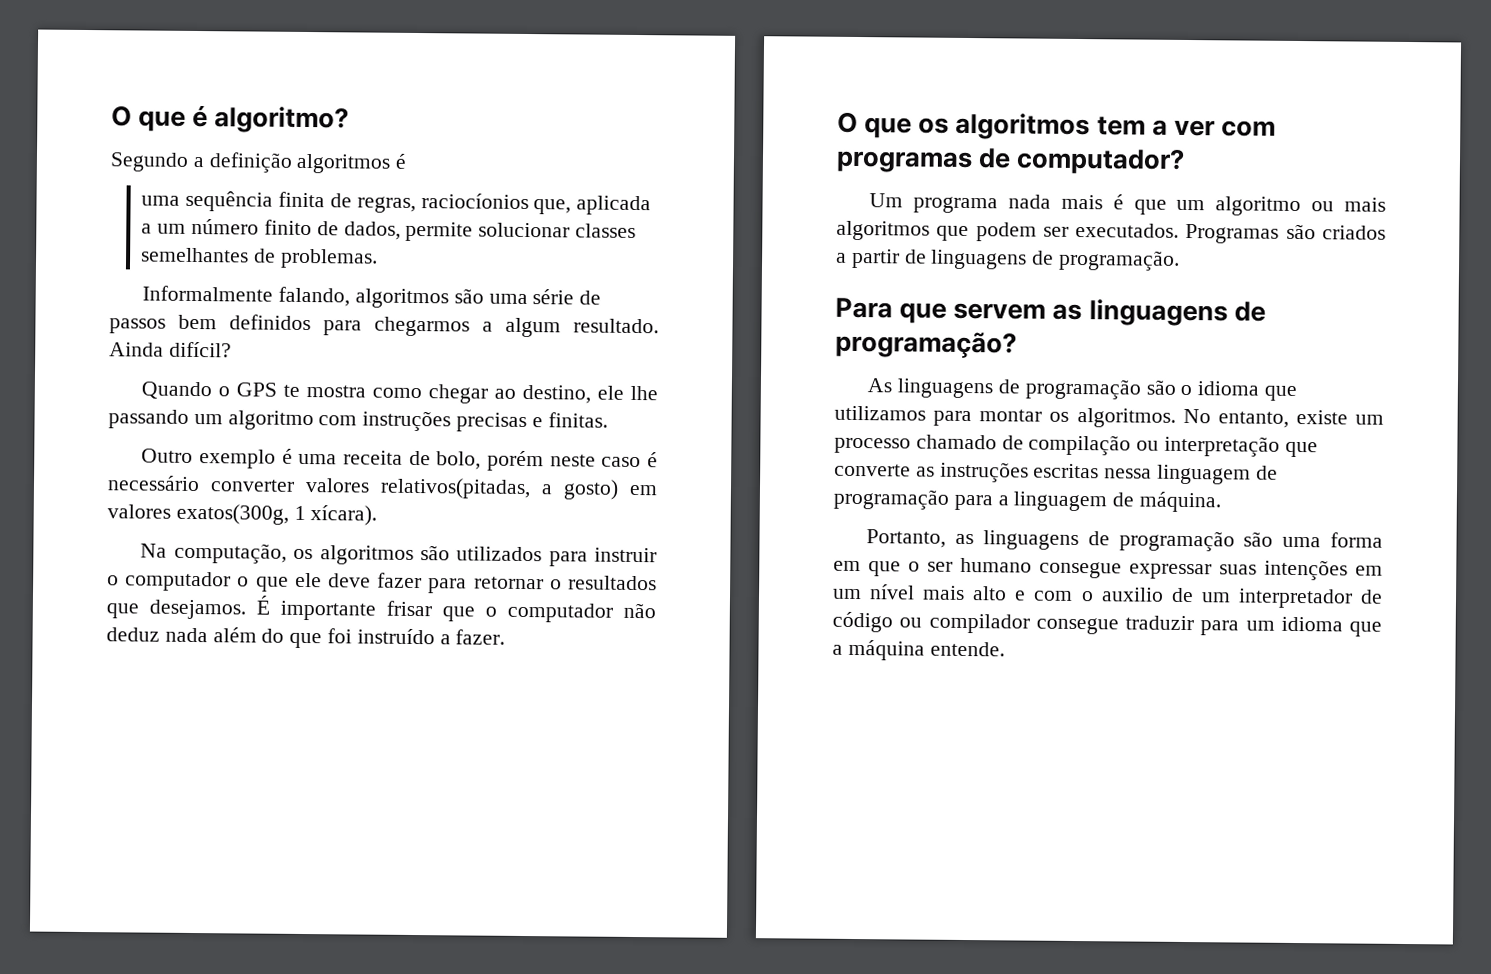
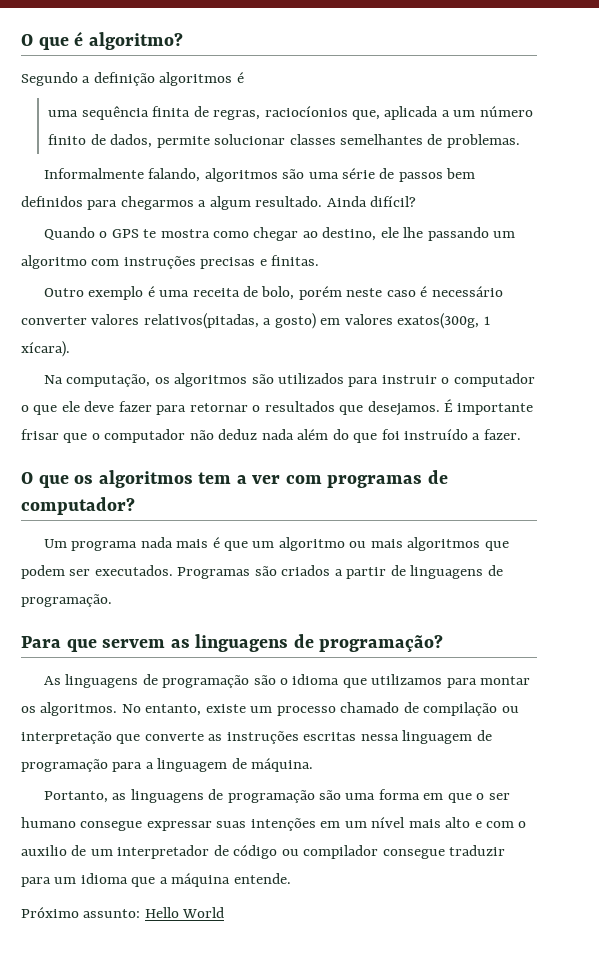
(1005, 649) none -> [21,907,225,918] // Próximo assunto: Hello World

